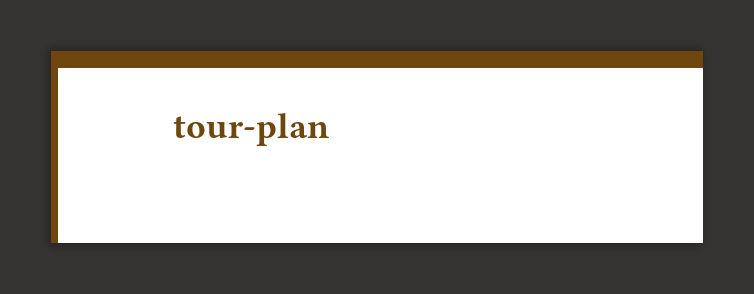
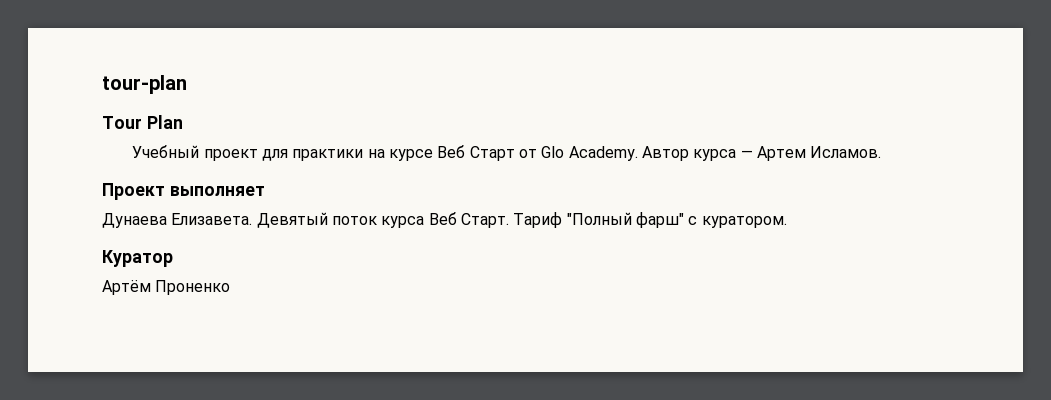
(329, 129) none -> [102,115,183,129] [132,145,882,161] [102,183,265,200] [102,212,787,228] [102,250,173,267] [102,280,231,295] // Tour Plan // Учебный проект для практики на курсе Веб Старт от Glo Academy. Автор курса — Артем Исламов. // Проект выполняет // Дунаева Елизавета. Девятый поток курса Веб Старт. Тариф "Полный фарш" с куратором. // Куратор // Артём Проненко

